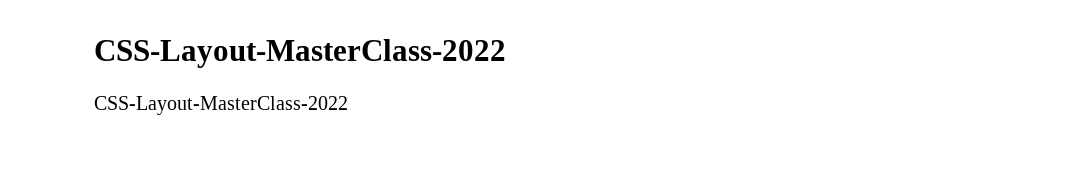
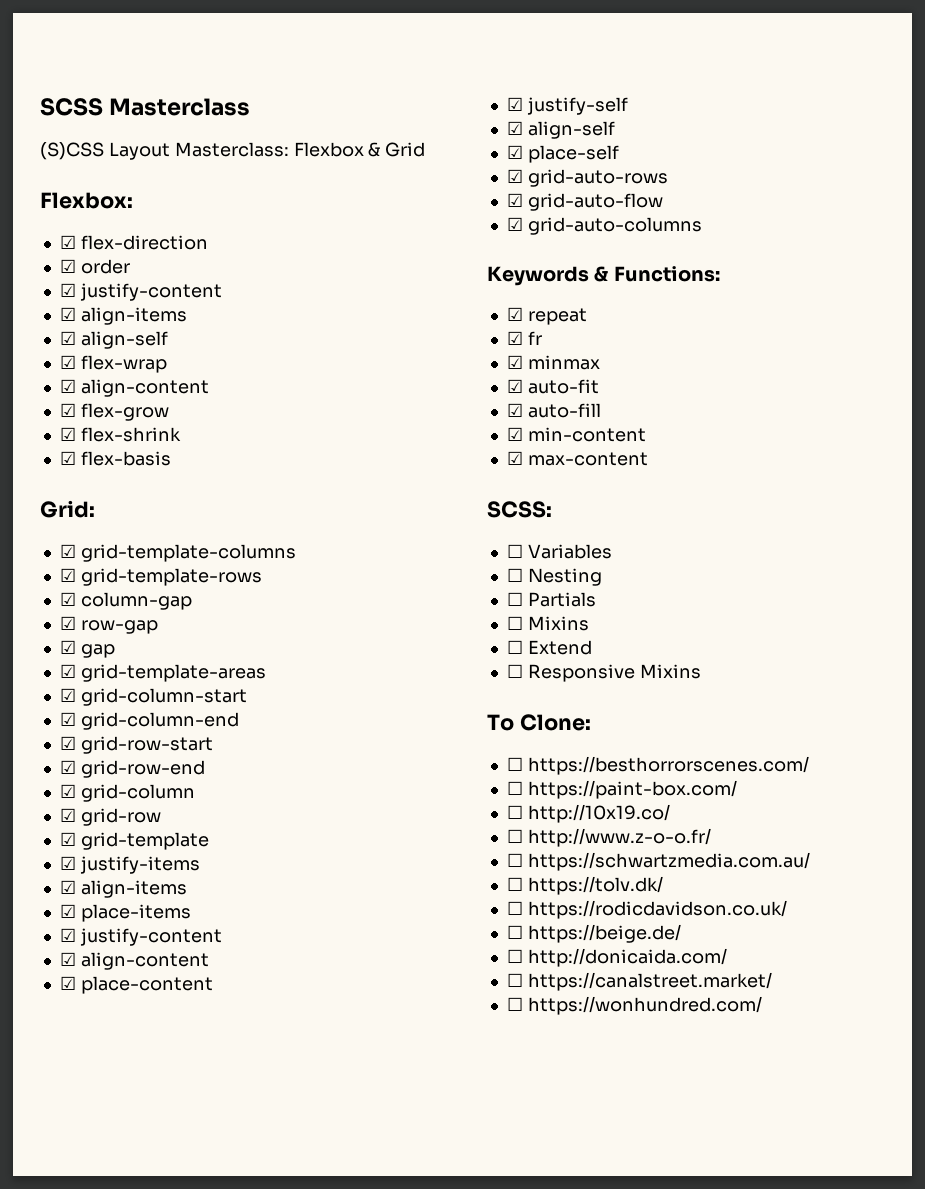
[94,39,506,68] [94,96,348,115] CSS-Layout-MasterClass-2022 // CSS-Layout-MasterClass-2022 -> [40,98,251,116] [40,142,426,160] [40,192,133,209] [59,235,208,250] [59,259,130,274] [59,283,222,301] [59,307,187,325] [59,331,168,349] [59,355,167,373] [59,379,209,397] [59,403,169,421] [59,427,181,442] [59,451,171,466] [40,500,95,518] [59,544,296,562] [59,568,262,586] [59,592,192,610] [59,616,158,634] [59,640,115,658] [59,664,266,682] [59,688,247,706] [59,712,239,730] [59,736,213,754] [59,760,205,778] [59,784,195,802] [59,808,161,826] [59,832,209,850] [59,856,200,874] [59,880,187,898] [59,904,191,922] [59,928,222,946] [59,952,209,970] [59,976,213,994] [506,97,628,115] [506,121,615,139] [506,145,619,163] [506,169,668,187] [506,193,663,211] [506,217,702,235] [487,266,720,286] [506,307,587,325] [506,331,542,345] [506,355,600,370] [506,379,599,394] [506,403,601,418] [506,427,646,442] [506,451,648,466] [487,501,552,518] [506,544,612,559] [506,568,602,586] [506,592,596,607] [506,616,589,631] [506,640,592,655] [506,664,701,682] [487,714,591,731] [506,756,809,775] [506,780,737,799] [506,804,670,823] [506,828,711,847] [506,852,810,871] [506,876,663,895] [506,900,787,919] [506,924,681,943] [506,948,727,967] [506,972,772,991] [506,996,762,1015] SCSS Masterclass // (S)CSS Layout Masterclass: Flexbox & Grid // Flexbox: // ☑ flex-direction // ☑ order // ☑ justify-content // ☑ align-items // ☑ align-self // ☑ flex-wrap // ☑ align-content // ☑ flex-grow // ☑ flex-shrink // ☑ flex-basis // Grid: // ☑ grid-template-columns // ☑ grid-template-rows // ☑ column-gap // ☑ row-gap // ☑ gap // ☑ grid-template-areas // ☑ grid-column-start // ☑ grid-column-end // ☑ grid-row-start // ☑ grid-row-end // ☑ grid-column // ☑ grid-row // ☑ grid-template // ☑ justify-items // ☑ align-items // ☑ place-items // ☑ justify-content // ☑ align-content // ☑ place-content // ☑ justify-self // ☑ align-self // ☑ place-self // ☑ grid-auto-rows // ☑ grid-auto-flow // ☑ grid-auto-columns // Keywords & Functions: // ☑ repeat // ☑ fr // ☑ minmax // ☑ auto-fit // ☑ auto-fill // ☑ min-content // ☑ max-content // SCSS: // ☐ Variables // ☐ Nesting // ☐ Partials // ☐ Mixins // ☐ Extend // ☐ Responsive Mixins // To Clone: // ☐ https://besthorrorscenes.com/ // ☐ https://paint-box.com/ // ☐ http://10x19.co/ // ☐ http://www.z-o-o.fr/ // ☐ https://schwartzmedia.com.au/ // ☐ https://tolv.dk/ // ☐ https://rodicdavidson.co.uk/ // ☐ https://beige.de/ // ☐ http://donicaida.com/ // ☐ https://canalstreet.market/ // ☐ https://wonhundred.com/

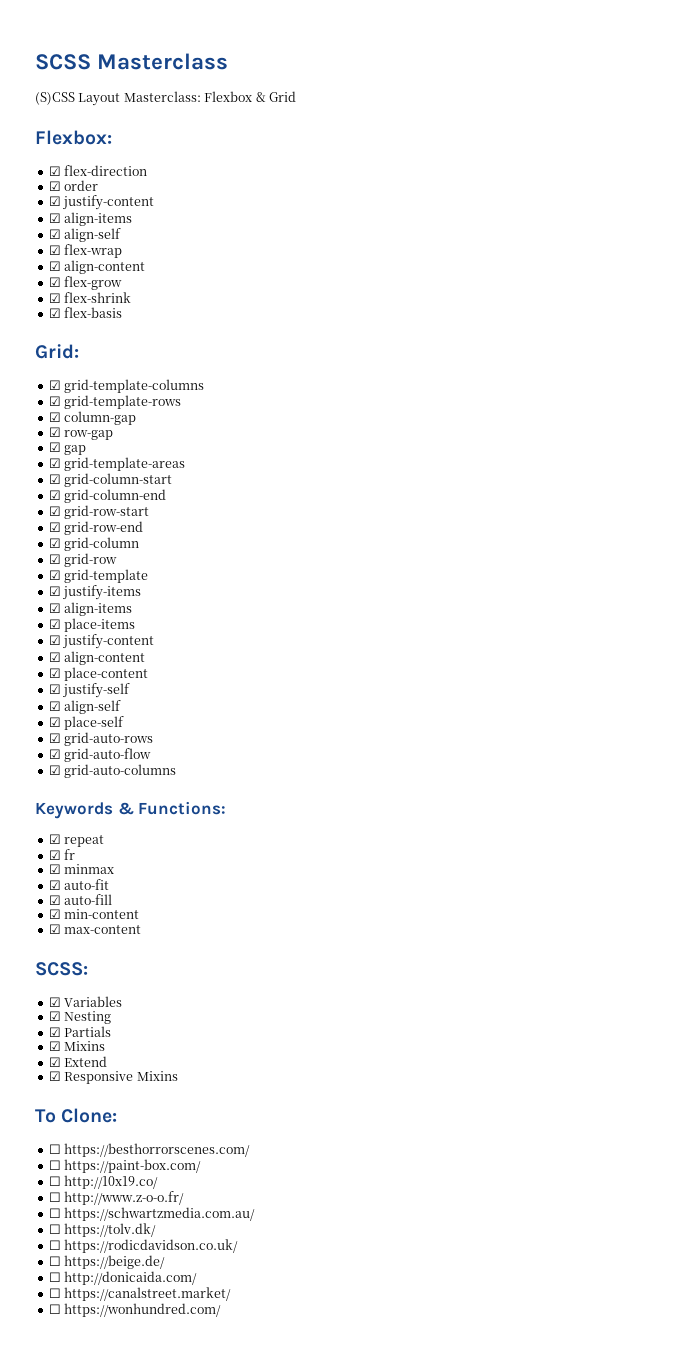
[506,544,523,558] ☐ -> [48,997,61,1007] ☑
[506,568,523,582] ☐ -> [48,1011,61,1021] ☑
[506,592,523,606] ☐ -> [48,1027,61,1037] ☑
[506,616,589,631] [506,640,523,654] ☐ Mixins // ☐ -> [48,1041,106,1051] [48,1057,61,1067] ☑ Mixins // ☑
[506,664,523,678] ☐ -> [48,1071,61,1081] ☑

